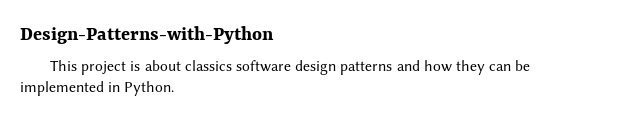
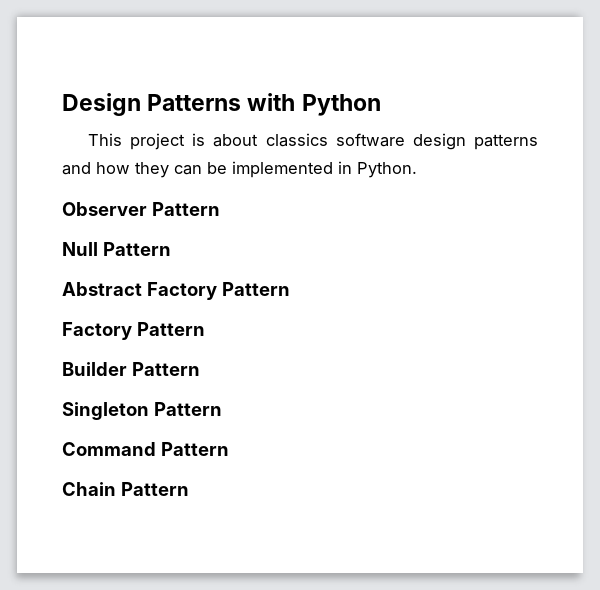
[20,26,274,44] Design-Patterns-with-Python -> [62,93,381,116] Design Patterns with Python
(175, 88) none -> [62,202,220,216] [62,242,171,256] [62,282,290,300] [62,322,205,340] [62,362,200,376] [62,402,222,420] [62,442,229,456] [62,482,189,496] // Observer Pattern // Null Pattern // Abstract Factory Pattern // Factory Pattern // Builder Pattern // Singleton Pattern // Command Pattern // Chain Pattern

